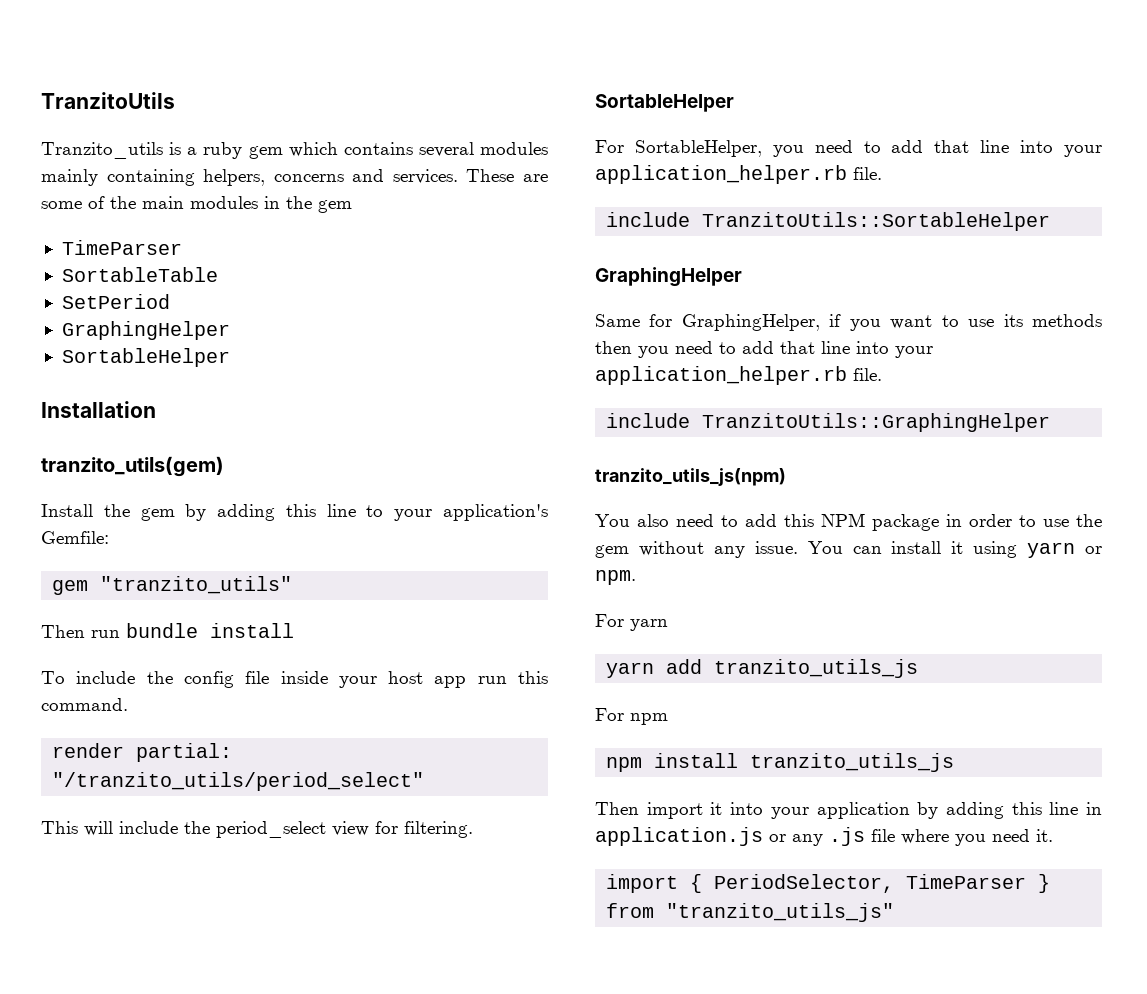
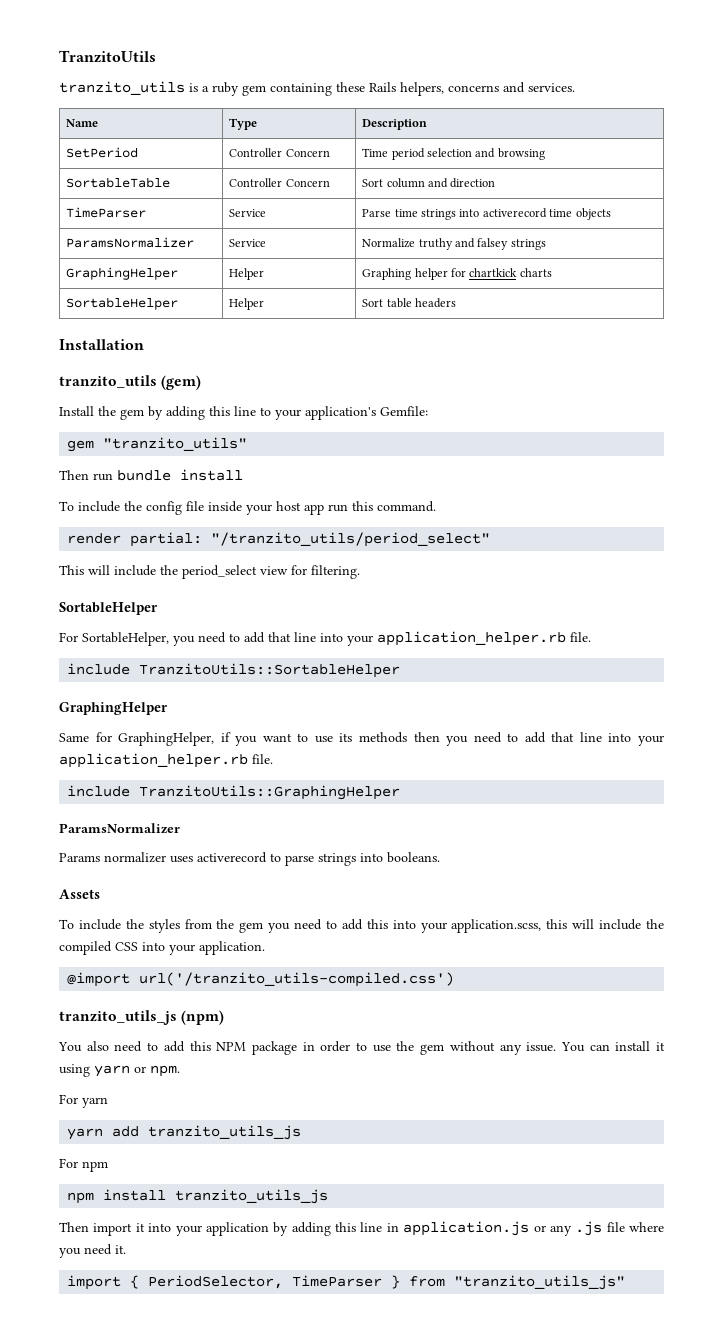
[41,142,163,159] Tranzito_utils -> [59,81,185,95] tranzito_utils
[288,142,548,157] [41,169,548,186] [41,196,352,213] [61,240,182,255] [61,267,218,282] [61,294,170,309] [61,321,230,340] [61,348,230,367] which contains several modules mainly containing helpers, concerns and services. These are some of the main modules in the gem // TimeParser // SortableTable // SetPeriod // GraphingHelper // SortableHelper -> [270,82,575,96] [66,119,99,127] [229,118,258,130] [362,119,428,130] [66,147,139,158] [229,148,330,157] [362,148,545,160] [66,177,171,188] [229,178,330,187] [362,178,496,188] [66,207,147,218] [229,209,267,217] [362,208,611,220] [66,237,195,248] [229,239,267,247] [362,238,546,250] [66,267,179,280] [229,268,265,280] [362,268,552,280] [66,297,179,310] [229,298,265,310] [362,298,457,308] containing these Rails helpers, concerns and services. // Name | Type | Description // SetPeriod | Controller Concern | Time period selection and browsing // SortableTable | Controller Concern | Sort column and direction // TimeParser | Service | Parse time strings into activerecord time objects // ParamsNormalizer | Service | Normalize truthy and falsey strings // GraphingHelper | Helper | Graphing helper for chartkick charts // SortableHelper | Helper | Sort table headers
[41,456,224,477] tranzito_utils(gem) -> [59,375,202,390] tranzito_utils (gem)
[595,468,786,486] tranzito_utils_js(npm) -> [59,823,180,834] [59,852,440,866] [59,889,100,899] [59,919,665,933] [59,941,265,955] [67,972,455,987] [59,1010,225,1025] ParamsNormalizer // Params normalizer uses activerecord to parse strings into booleans. // Assets // To include the styles from the gem you need to add this into your application.scss, this will include the compiled CSS into your application. // @import url('/tranzito_utils-compiled.css') // tranzito_utils_js (npm)

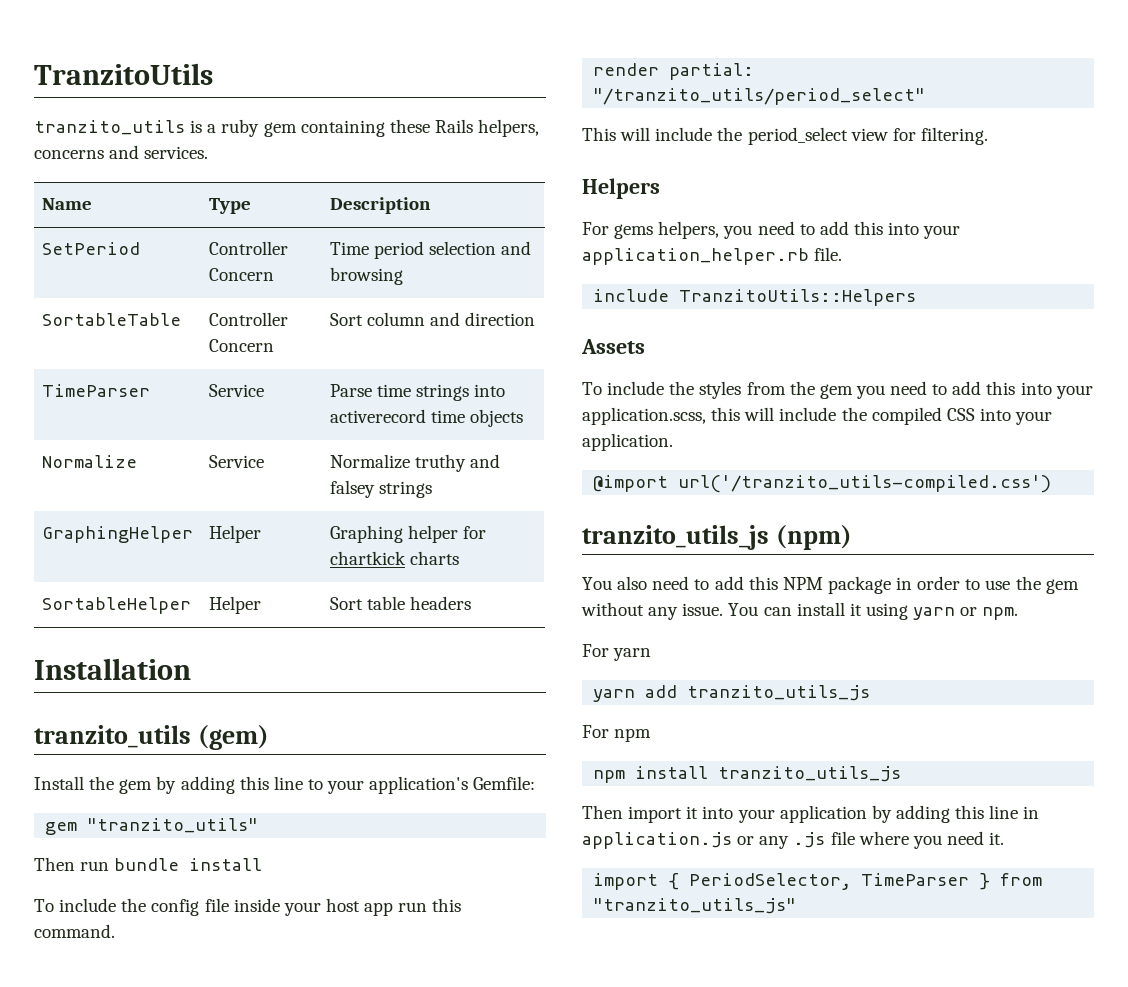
[66,237,195,248] ParamsNormalizer -> [41,455,137,468] Normalize
[59,602,158,615] [59,631,591,646] [67,663,401,678] [59,702,168,715] [59,732,664,746] [59,753,273,768] [67,785,401,800] [59,823,180,834] [59,852,440,866] SortableHelper // For SortableHelper, you need to add that line into your application_helper.rb file. // include TranzitoUtils::SortableHelper // GraphingHelper // Same for GraphingHelper, if you want to use its methods then you need to add that line into your application_helper.rb file. // include TranzitoUtils::GraphingHelper // ParamsNormalizer // Params normalizer uses activerecord to parse strings into booleans. -> [582,178,660,199] [582,221,961,239] [582,247,843,265] [593,289,917,306] Helpers // For gems helpers, you need to add this into your application_helper.rb file. // include TranzitoUtils::Helpers

